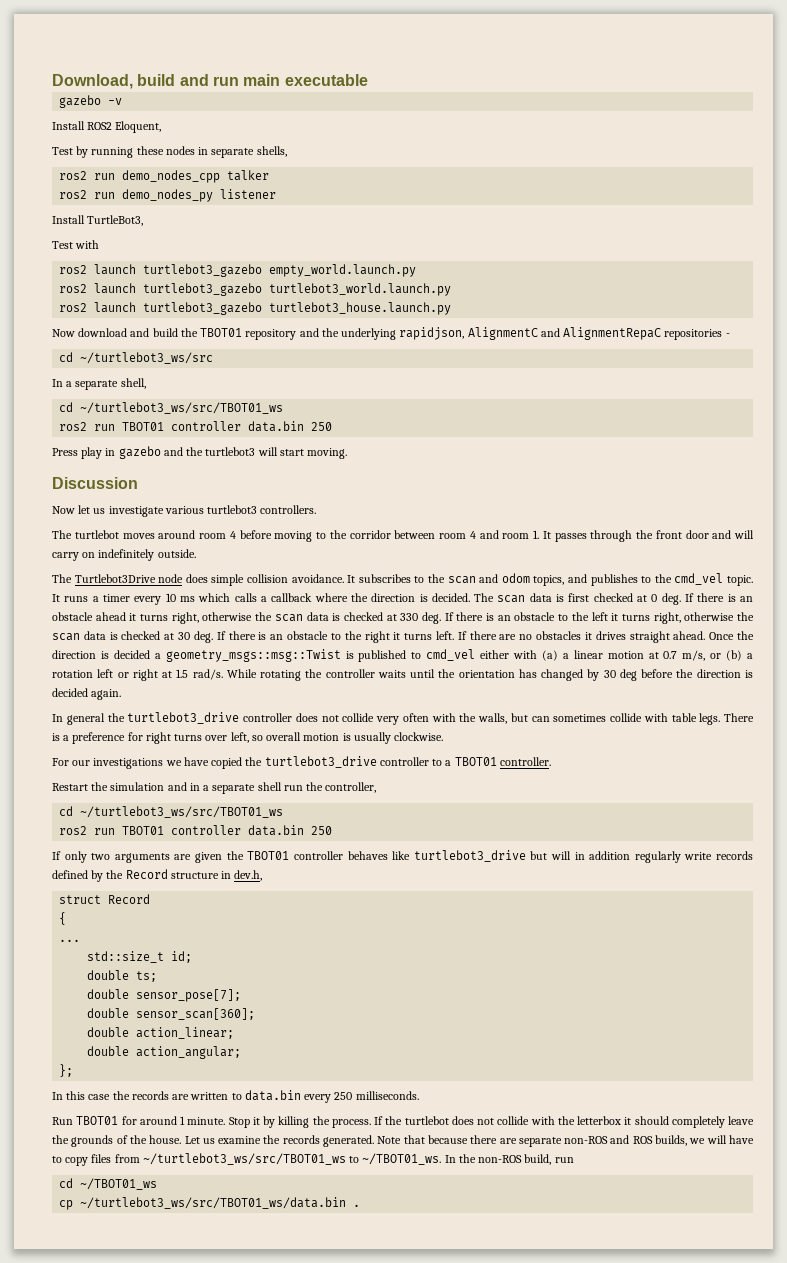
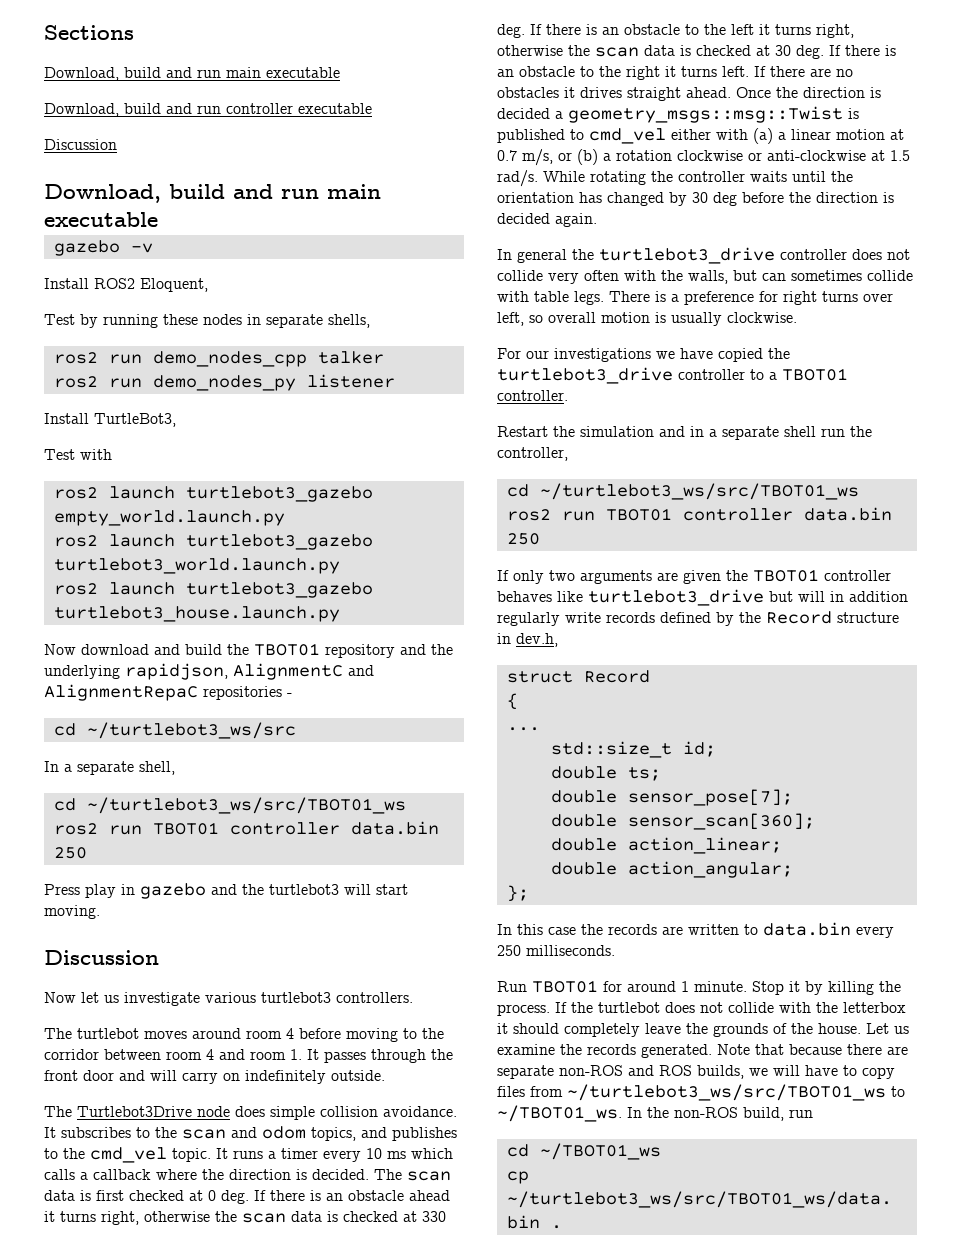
(52, 81) none -> [44,25,134,40] [44,67,340,81] [44,103,372,117] [44,139,117,150] Sections // Download, build and run main executable // Download, build and run controller executable // Discussion //
[97,669,158,681] left or right -> [677,150,866,161] clockwise or anti-clockwise

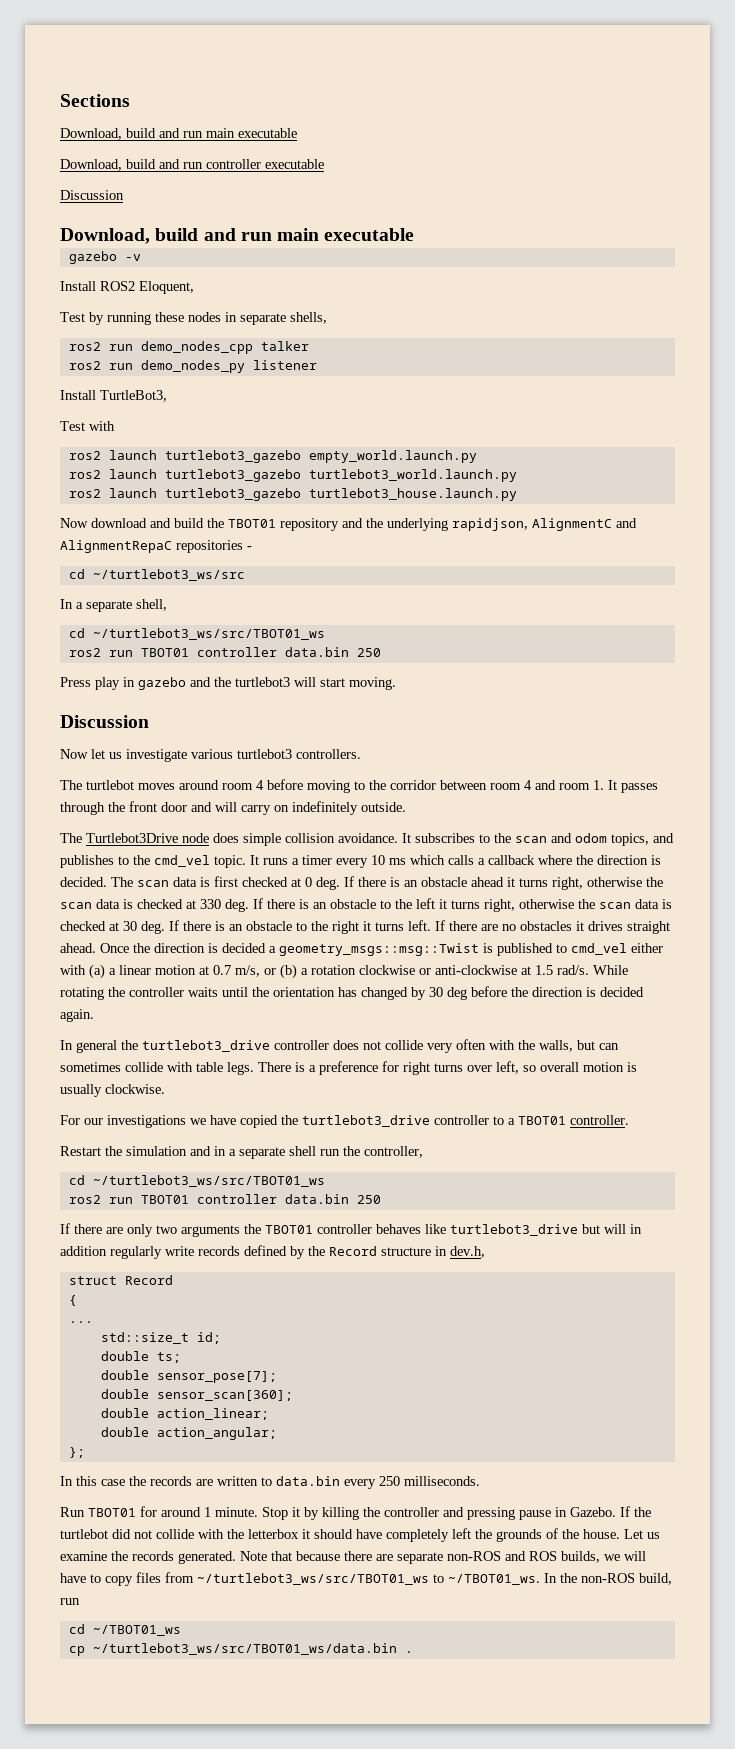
(509, 575) none -> [74,1224,123,1234] there are
[657,570,721,584] are given -> (240, 1231) none
[497,1004,550,1016] process. -> [384,1507,616,1520] controller and pressing pause in Gazebo.
[665,1002,695,1013] does -> [112,1529,131,1539] did
[564,1023,681,1037] completely leave -> [356,1528,471,1542] have completely left

